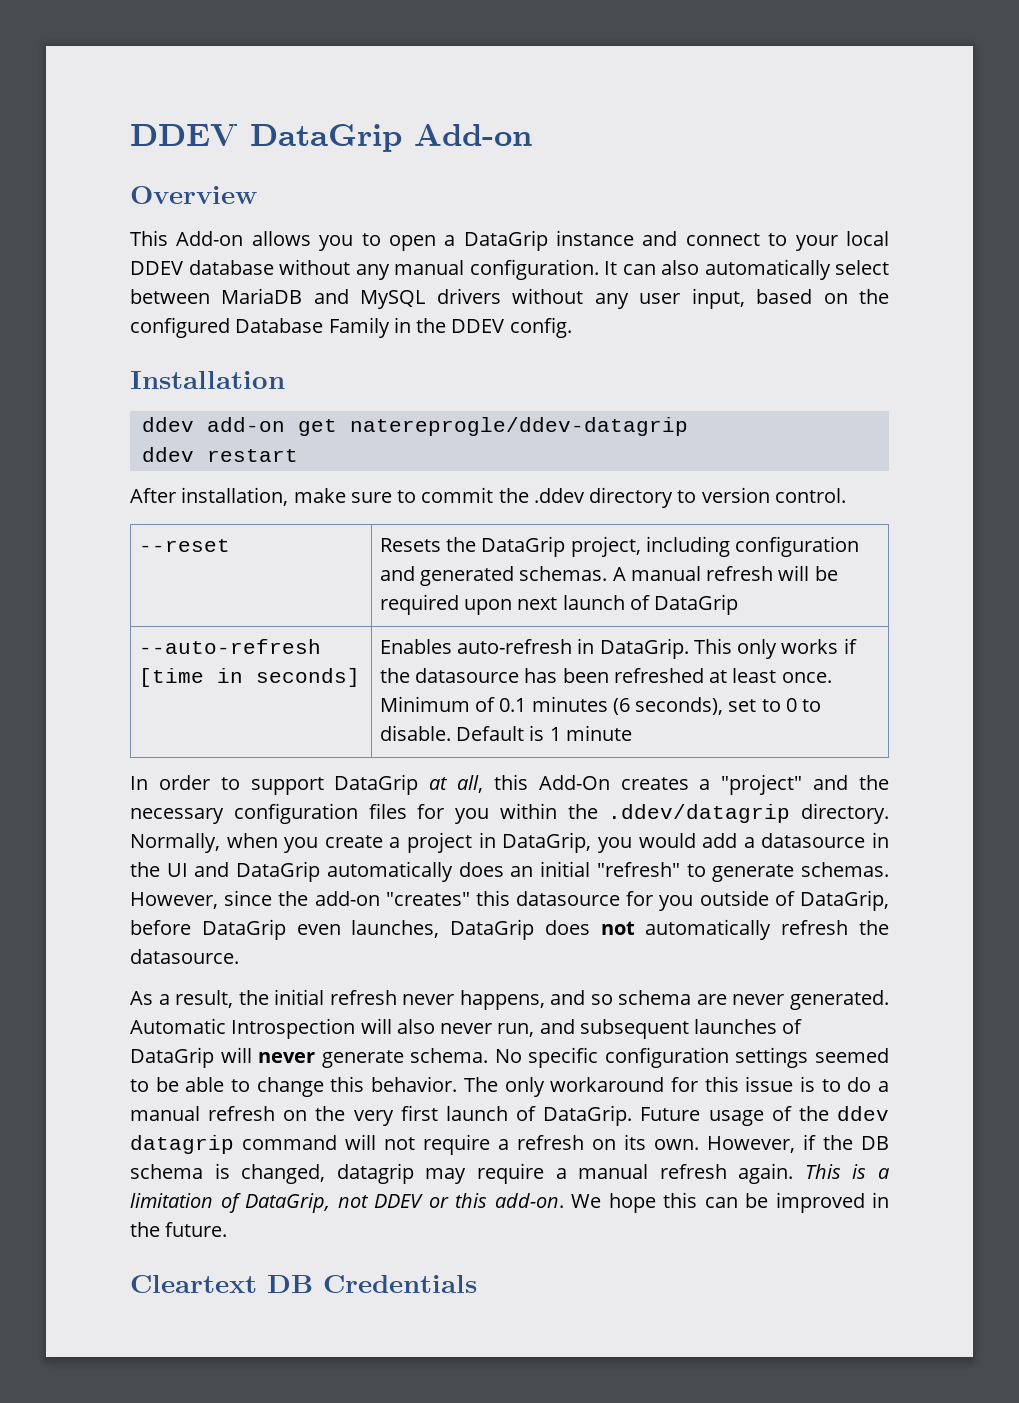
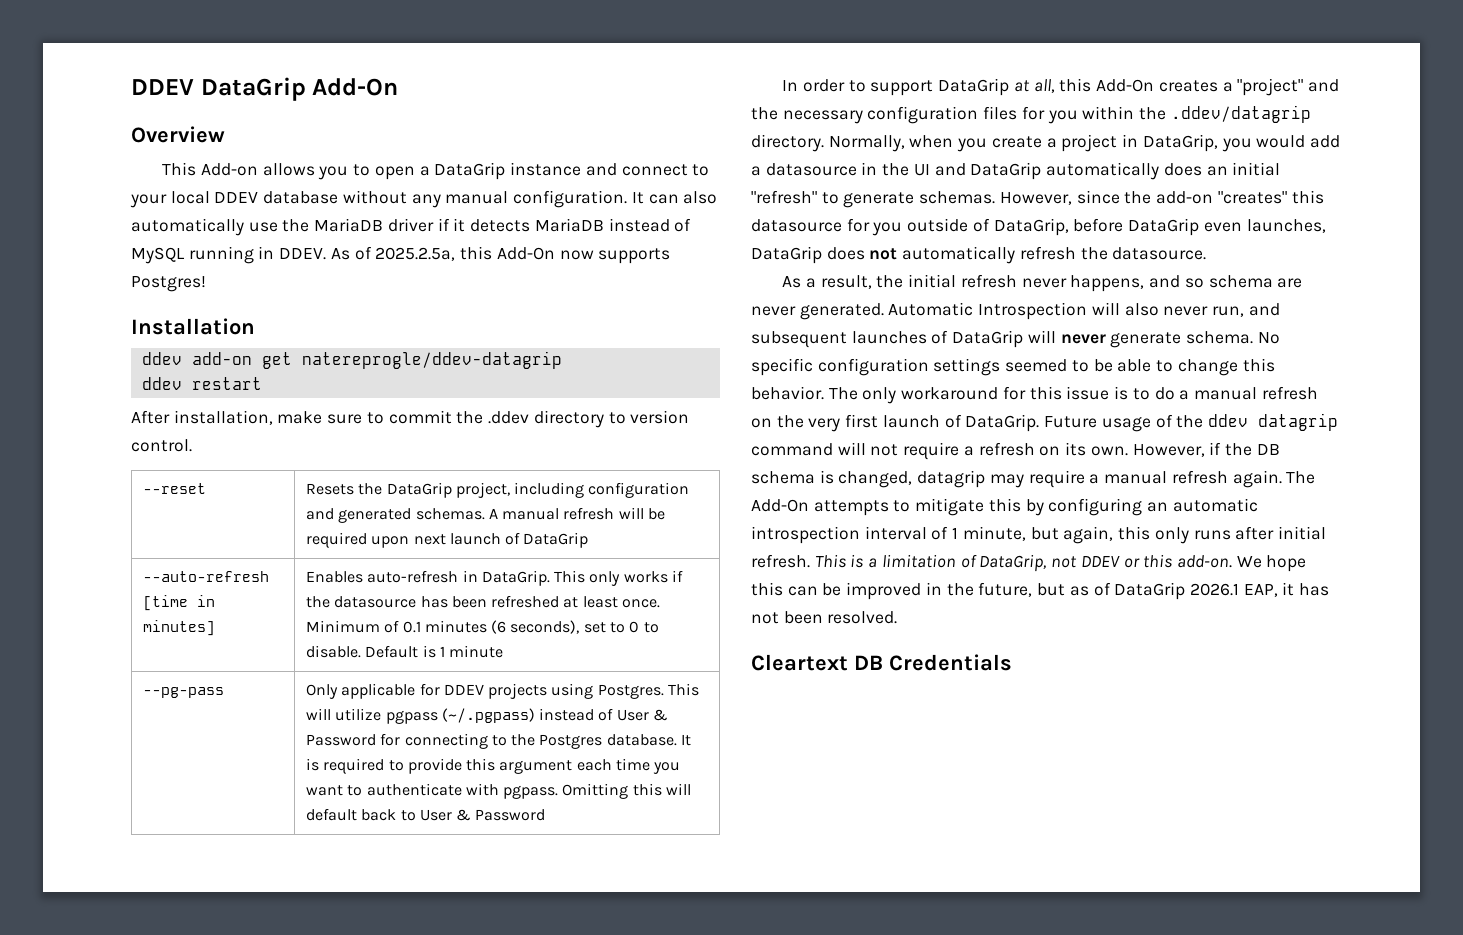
[414,124,532,146] Add-on -> [312,78,399,96] Add-On
[835,260,889,275] [130,288,890,309] [130,317,572,338] select between MariaDB and MySQL drivers without any user input, based on the configured Database Family in the DDEV config. -> [248,218,692,232] [131,246,671,264] [131,276,206,292] use the MariaDB driver if it detects MariaDB instead of MySQL running in DDEV. As of 2025.2.5a, this Add-On now supports Postgres!
[255,668,360,687] seconds] -> [142,620,215,636] minutes]
(632, 733) none -> [142,687,224,698] [305,683,700,699] [305,708,669,724] [305,733,692,749] [305,758,681,774] [305,783,692,799] [305,808,546,821] // --pg-pass | Only applicable for DDEV projects using Postgres. This will utilize pgpass (~/.pgpass) instead of User & Password for connecting to the Postgres database. It is required to provide this argument each time you want to authenticate with pgpass. Omitting this will default back to User & Password
(794, 1173) none -> [1286,471,1316,484] [751,498,1258,516] [751,526,1326,544] [751,554,810,568] The Add-On attempts to mitigate this by configuring an automatic introspection interval of 1 minute, but again, this only runs after initial refresh.
[165,1222,228,1237] future. -> [978,582,1330,600] [751,611,898,624] future, but as of DataGrip 2026.1 EAP, it has not been resolved.

